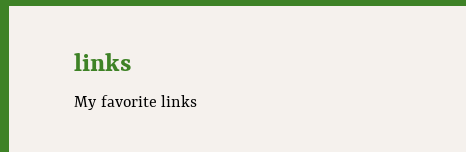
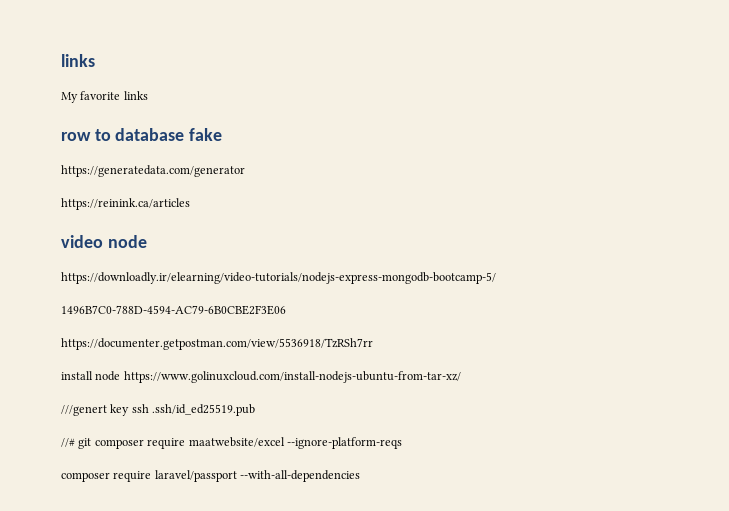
(198, 101) none -> [61,128,223,141] [61,165,245,177] [61,198,190,210] [61,235,147,248] [61,272,496,284] [61,305,286,315] [61,338,373,350] [61,371,461,383] [61,404,256,416] [61,437,402,449] [61,470,361,482] // row to database fake // https://generatedata.com/generator // https://reinink.ca/articles // video node // https://downloadly.ir/elearning/video-tutorials/nodejs-express-mongodb-bootcamp-5/ // 1496B7C0-788D-4594-AC79-6B0CBE2F3E06 // https://documenter.getpostman.com/view/5536918/TzRSh7rr // install node https://www.golinuxcloud.com/install-nodejs-ubuntu-from-tar-xz/ // ///genert key ssh .ssh/id_ed25519.pub // //# git composer require maatwebsite/excel --ignore-platform-reqs // composer require laravel/passport --with-all-dependencies

